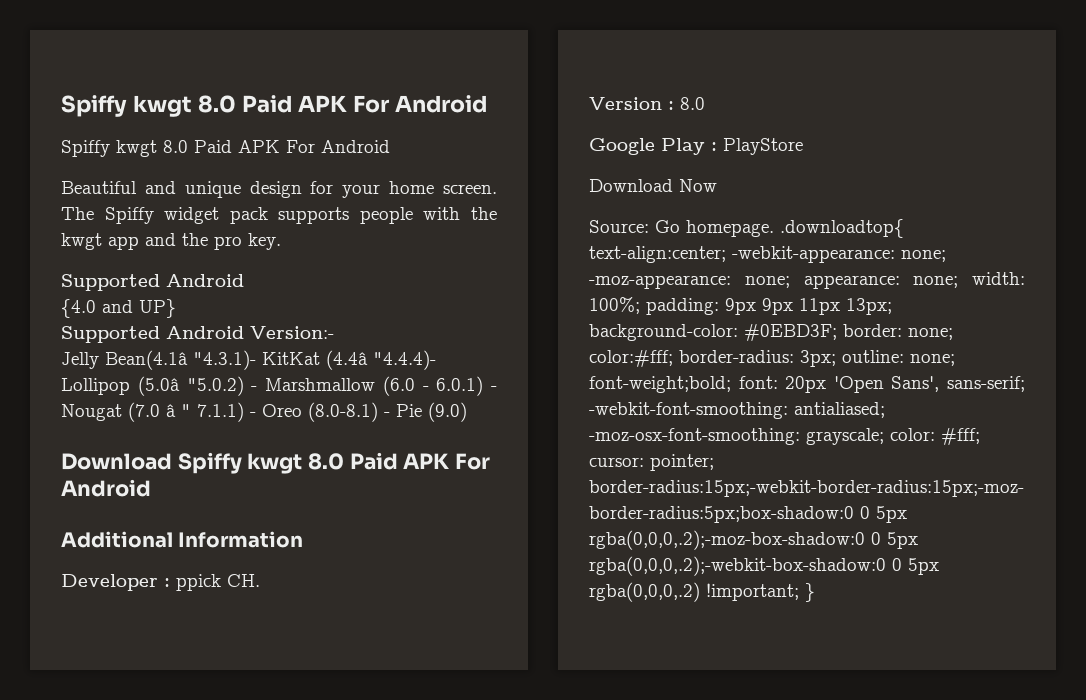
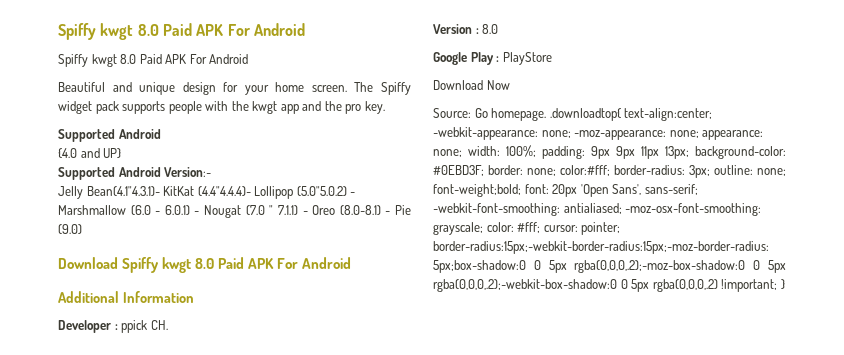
[105,350,436,370] [61,376,244,396] Bean(4.1â "4.3.1)- KitKat (4.4â "4.4.4)- Lollipop (5.0â "5.0.2) -> [86,186,347,199] Bean(4.1"4.3.1)- KitKat (4.4"4.4.4)- Lollipop (5.0"5.0.2)
[166,404,176,417] â -> (265, 210) none

